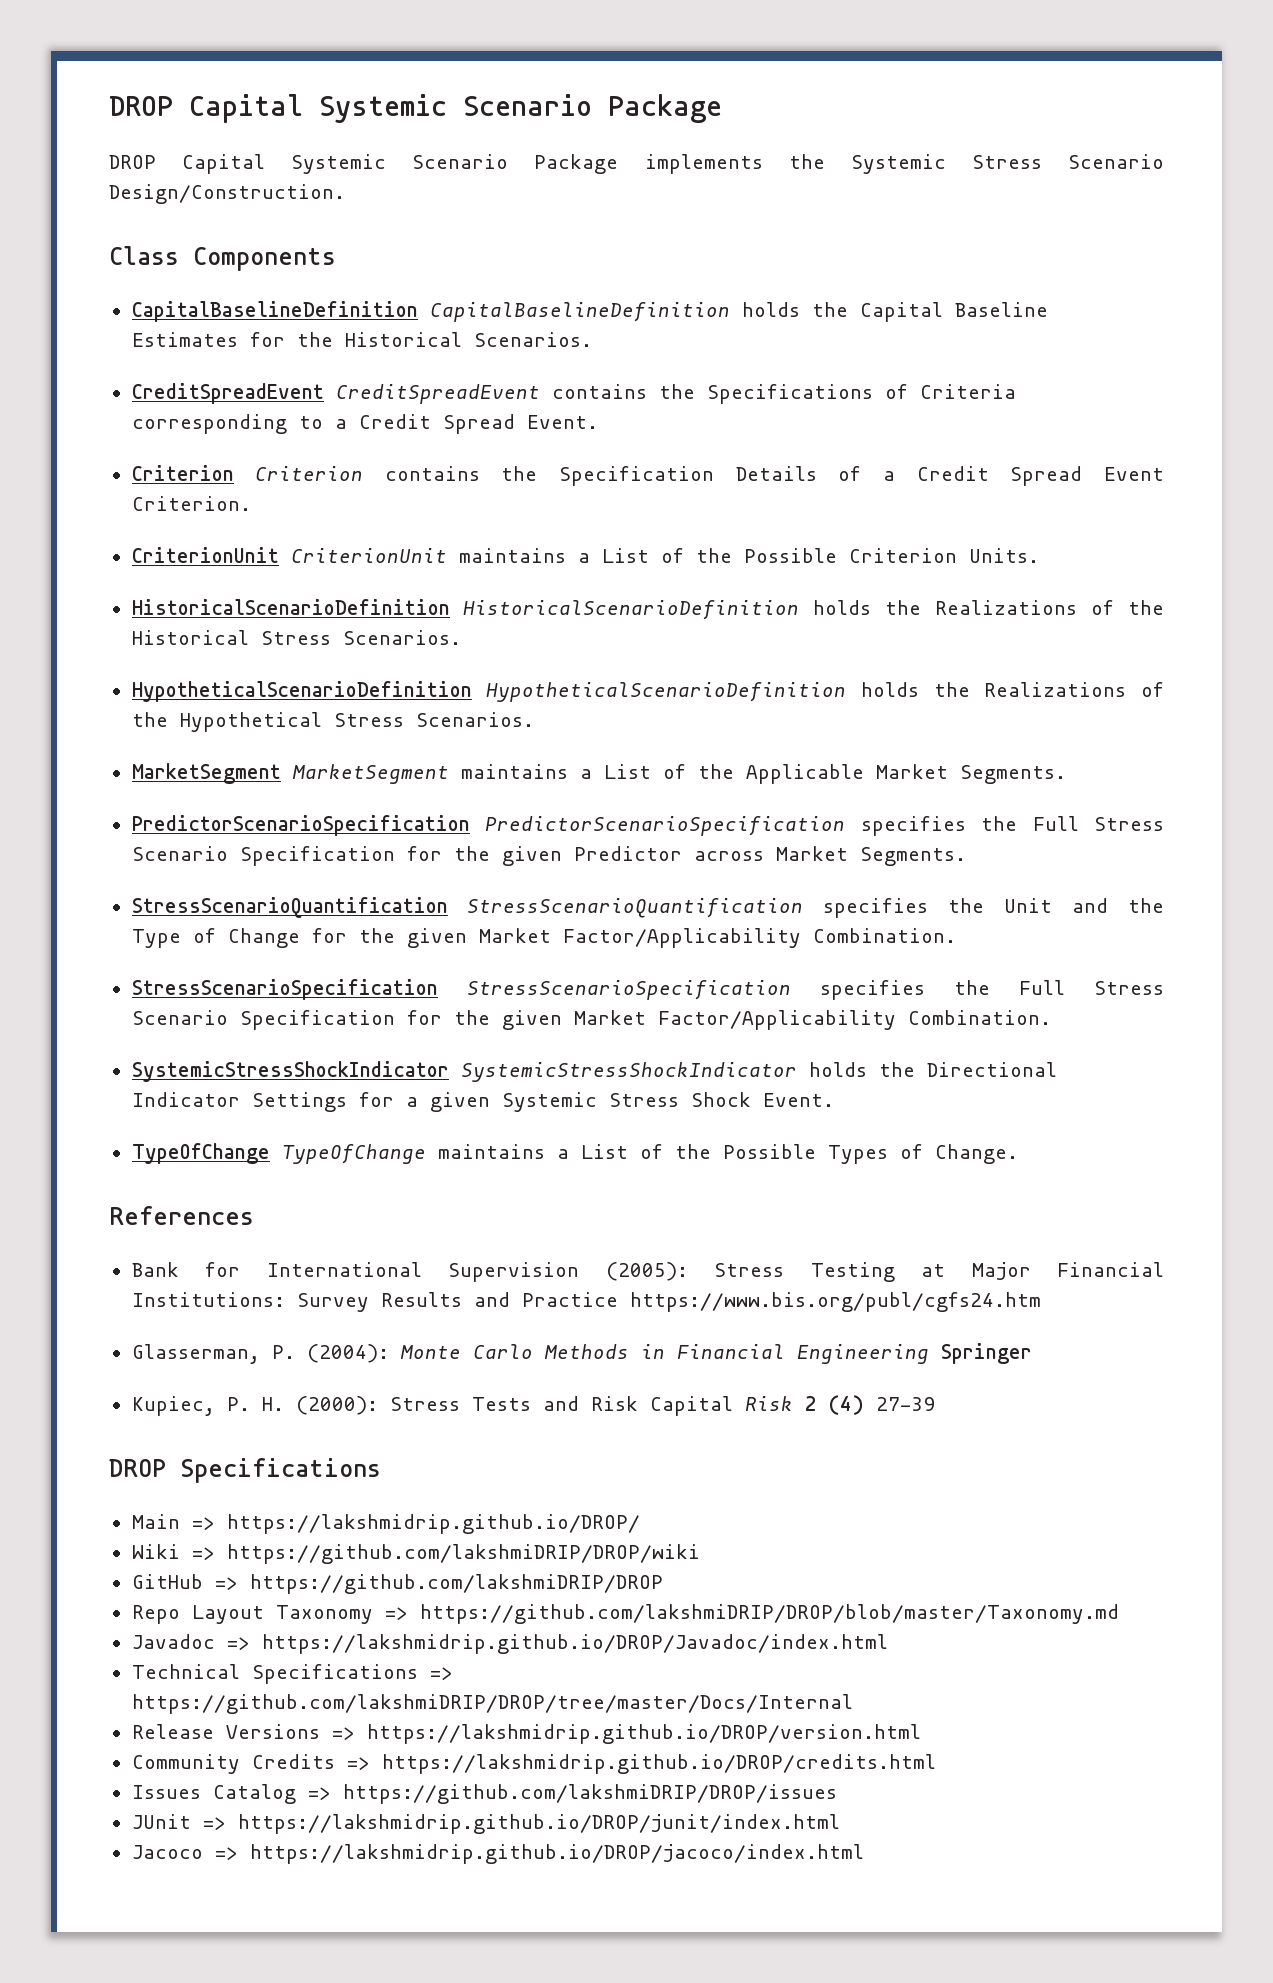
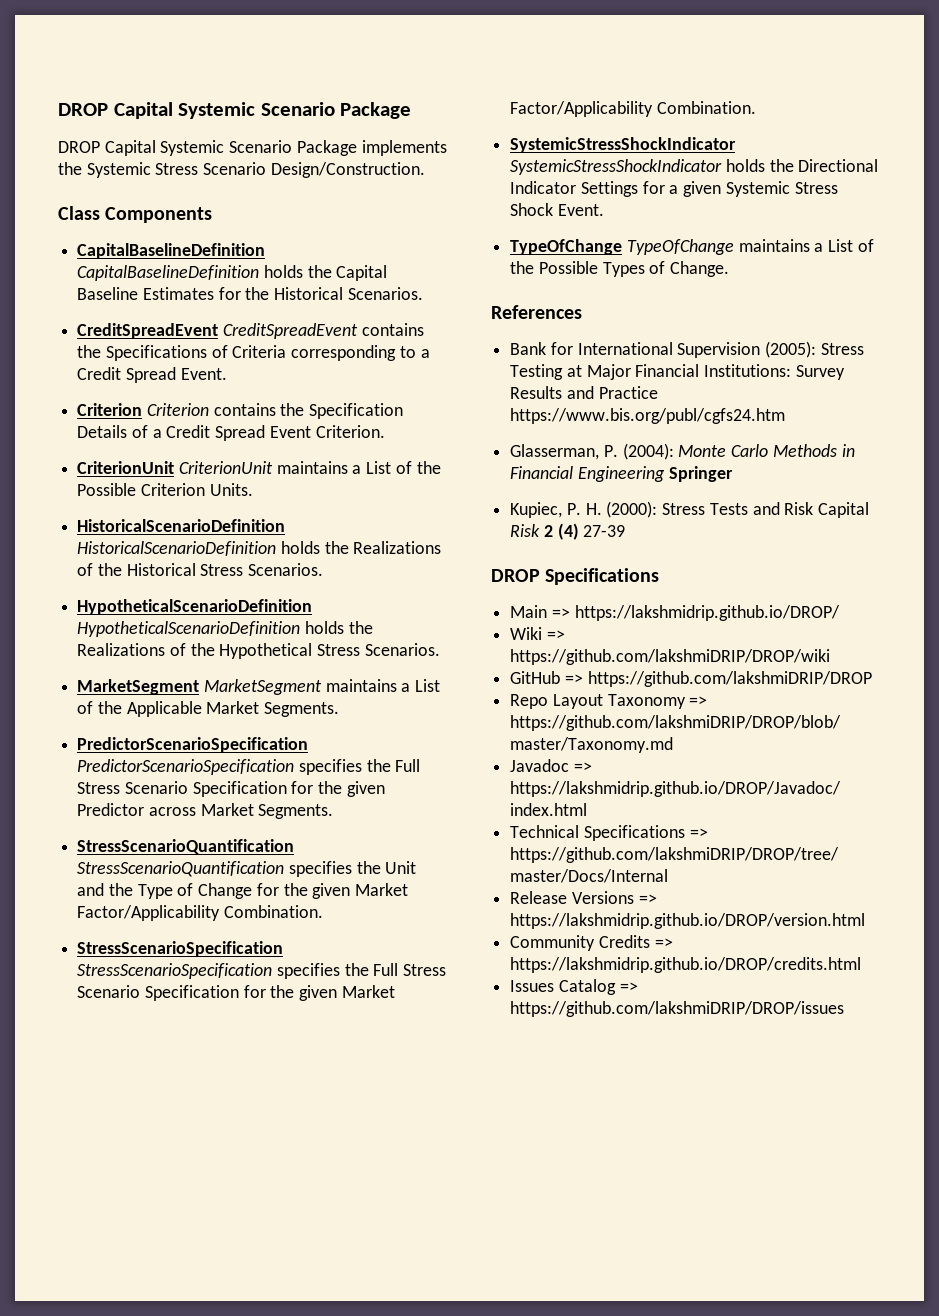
[131,1814,840,1834] [131,1844,864,1864] // JUnit => https://lakshmidrip.github.io/DROP/junit/index.html // Jacoco => https://lakshmidrip.github.io/DROP/jacoco/index.html -> (845, 1009) none

